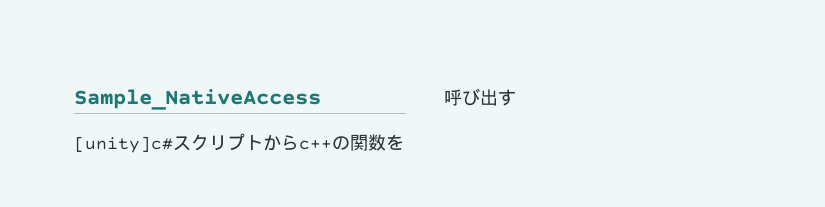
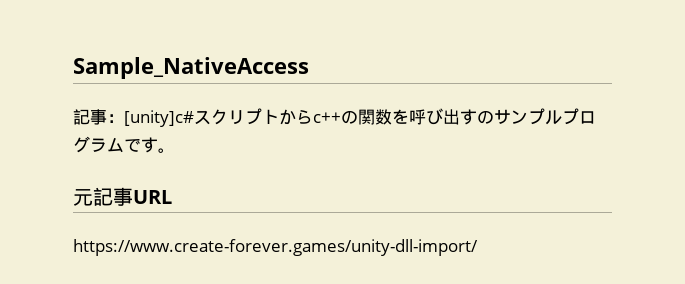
(321, 99) none -> [73,109,124,125] 記事：
(516, 97) none -> [477,108,596,125] [73,136,175,153] [73,187,172,206] [73,239,478,256] のサンプルプログラムです。 // 元記事URL // https://www.create-forever.games/unity-dll-import/

